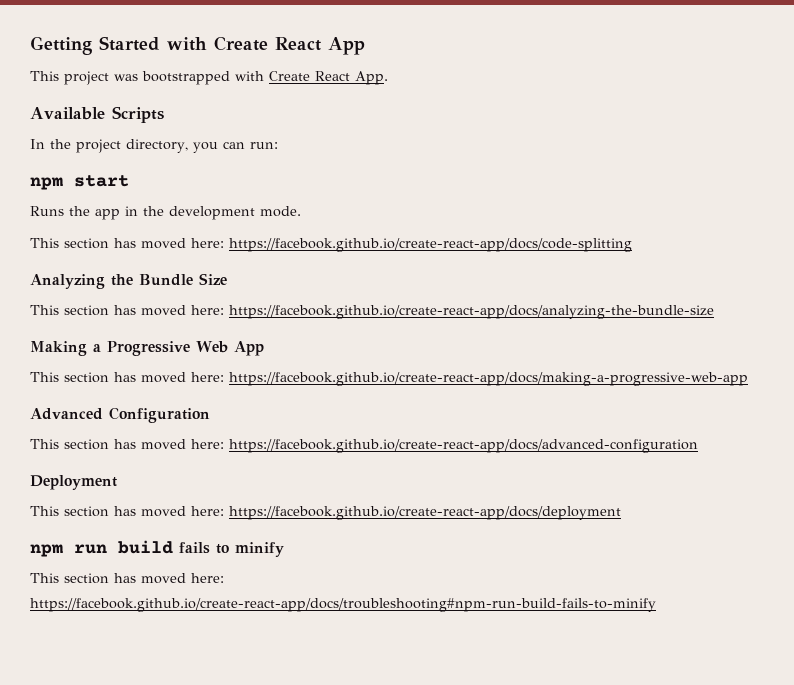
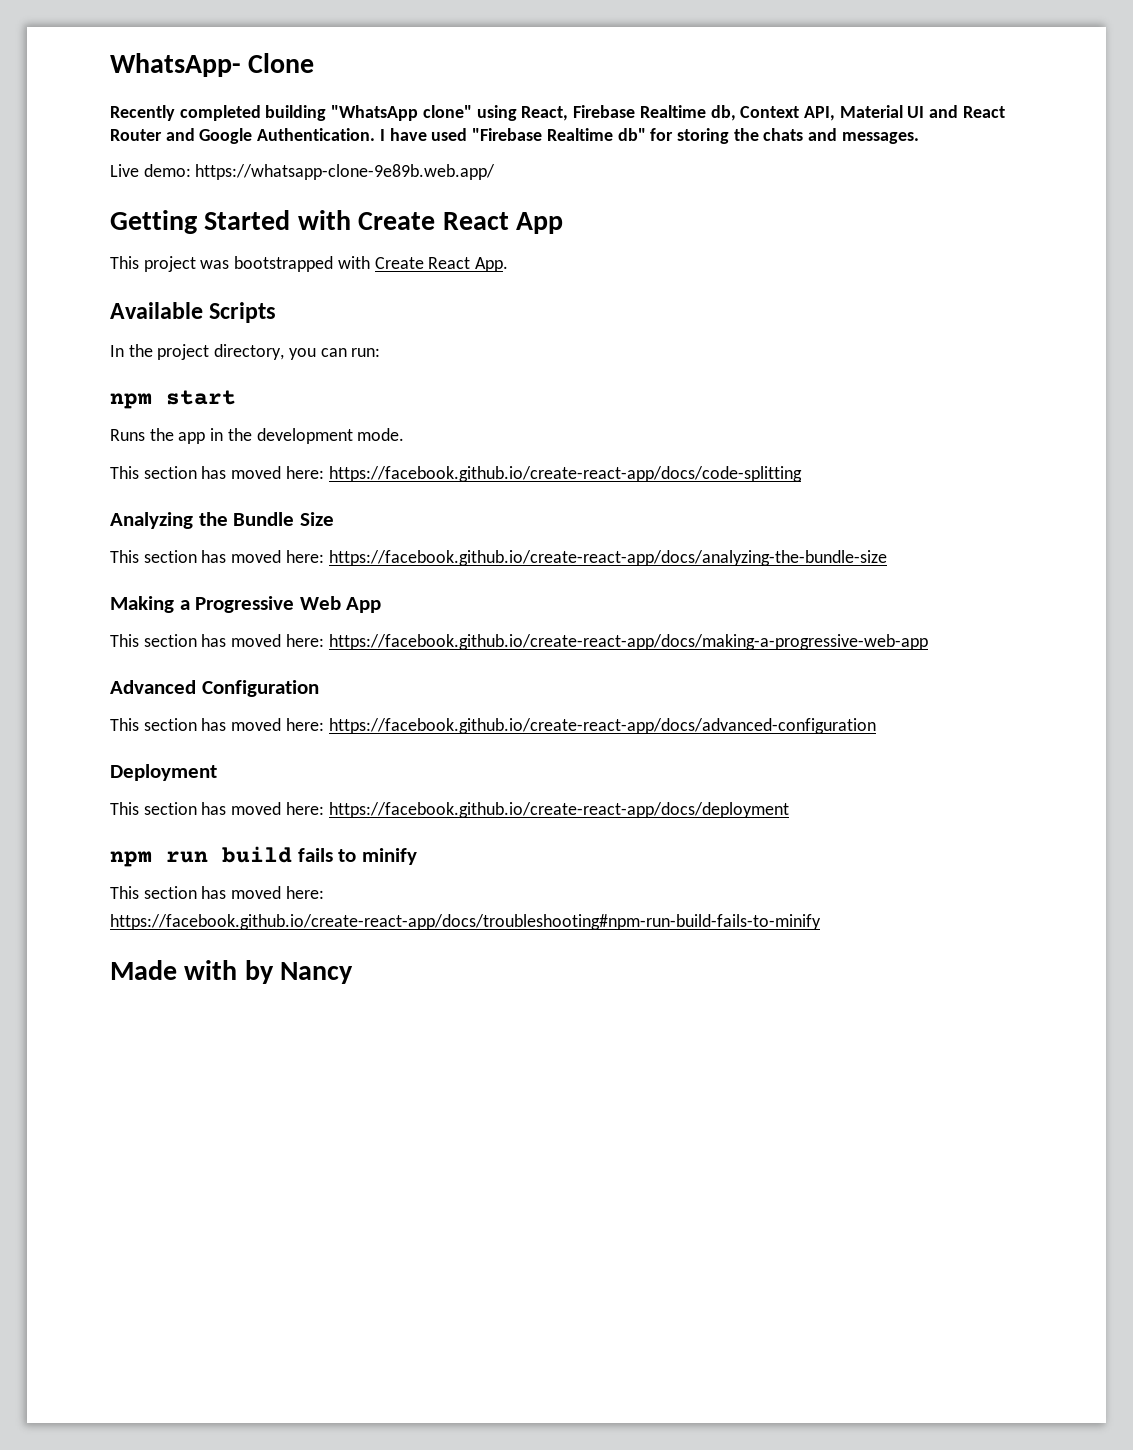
(30, 45) none -> [110,53,315,77] [110,105,1005,121] [110,128,919,144] [110,164,496,180] WhatsApp- Clone // Recently completed building "WhatsApp clone" using React, Firebase Realtime db, Context API, Material UI and React Router and Google Authentication. I have used "Firebase Realtime db" for storing the chats and messages. // Live demo: https://whatsapp-clone-9e89b.web.app/ //
(656, 605) none -> [110,960,354,984] // Made with by Nancy

